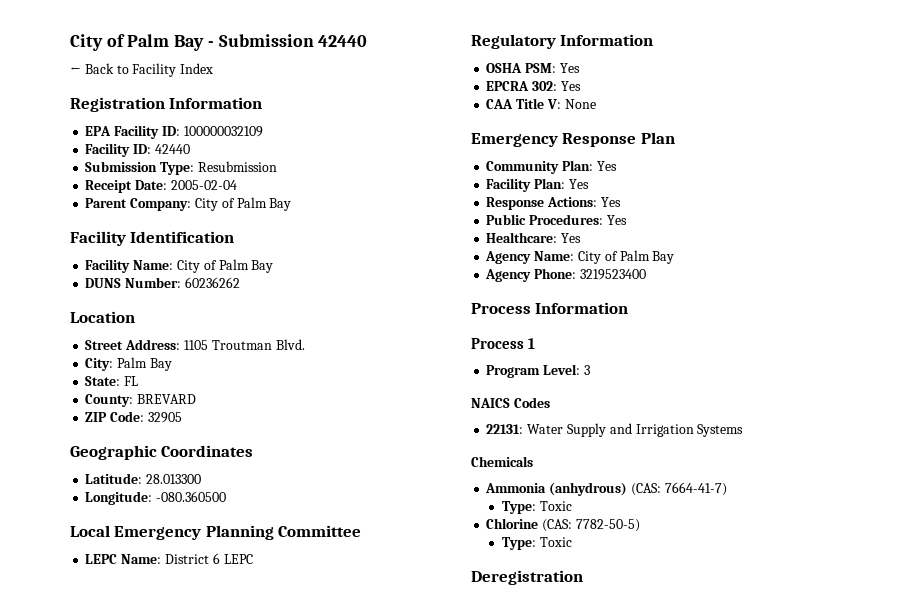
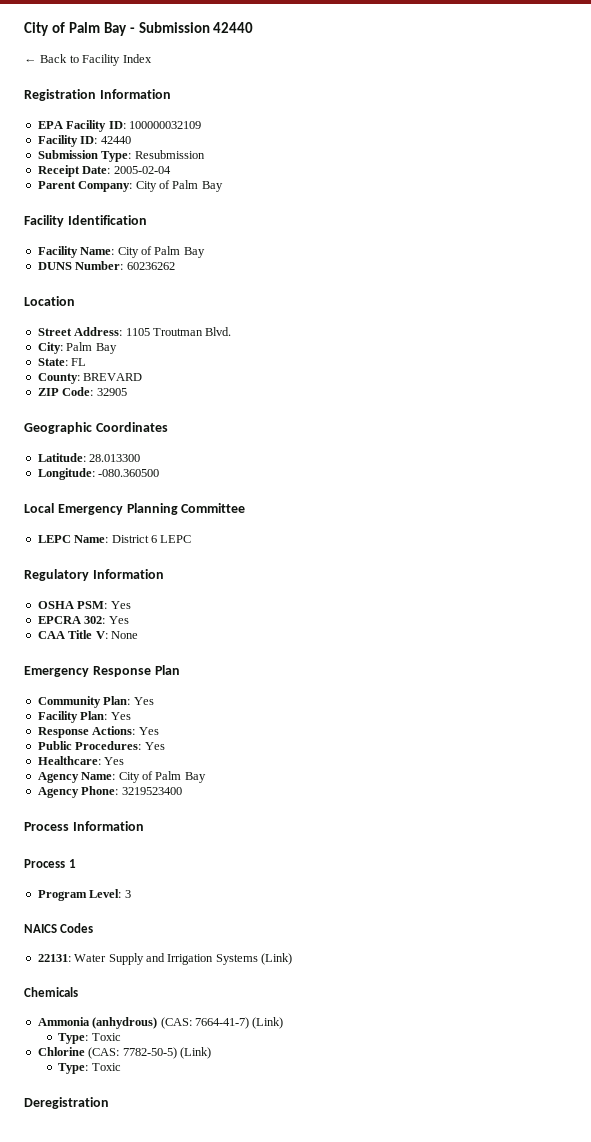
(744, 430) none -> [261,953,292,965] (Link)
(727, 489) none -> [252,1017,284,1029] (Link)
(640, 525) none -> [179,1047,211,1059] (Link)

